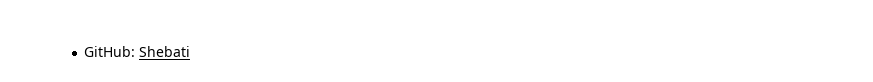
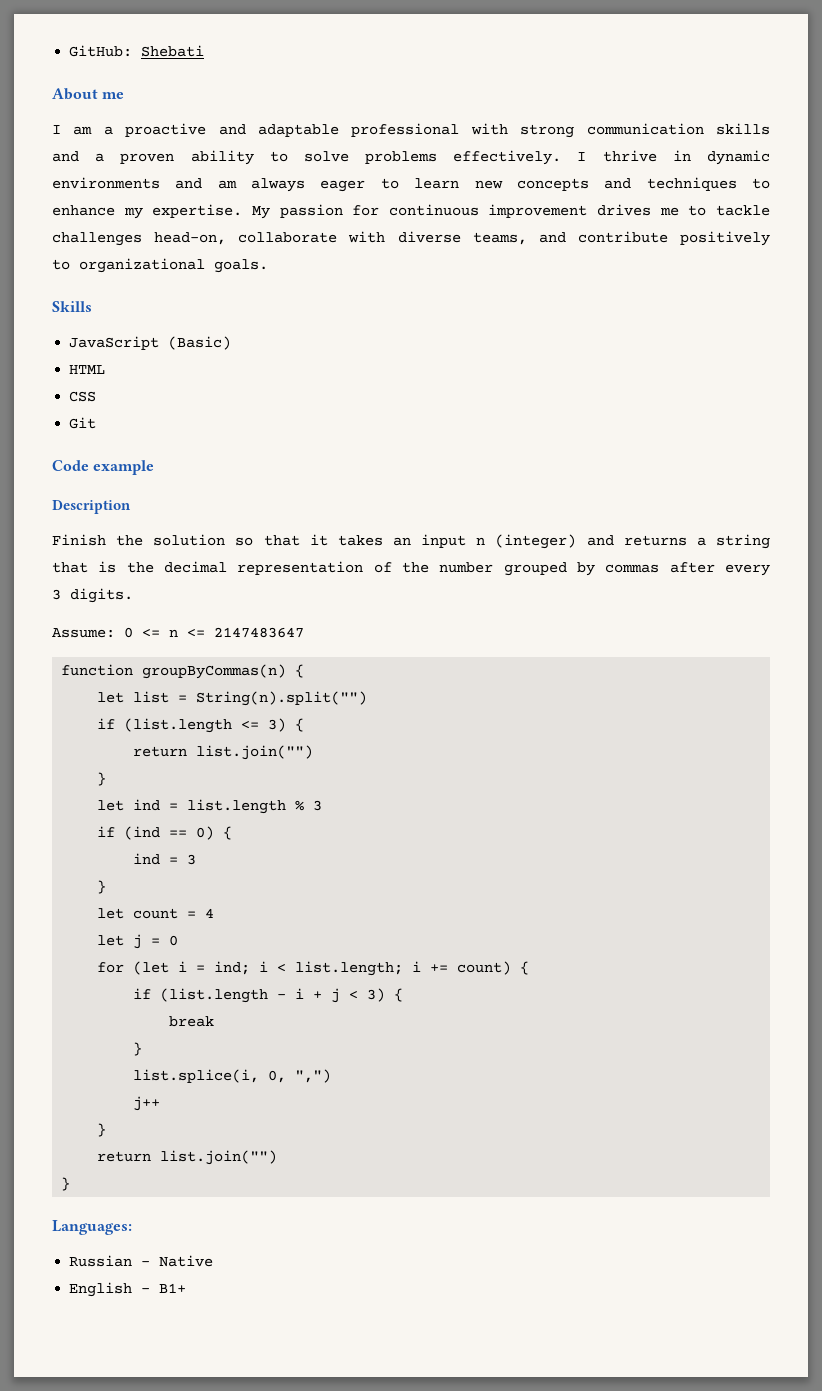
(191, 51) none -> [52,88,125,100] [52,123,770,138] [52,150,770,165] [52,177,771,192] [52,204,770,219] [52,231,770,246] [52,258,268,273] [52,301,92,312] [69,336,232,350] [69,365,106,374] [69,391,97,402] [69,417,97,429] [52,460,155,475] [52,500,131,514] [52,534,770,549] [52,561,771,576] [52,588,133,603] [52,627,304,638] [61,664,305,679] [97,691,368,706] [97,718,305,733] [133,745,314,760] [97,772,107,786] [97,799,323,814] [97,826,233,840] [133,853,197,865] [97,880,107,894] [97,908,215,919] [97,934,179,949] [97,961,530,976] [133,988,404,1003] [169,1016,215,1027] [133,1042,143,1056] [133,1069,332,1083] [133,1096,161,1111] [97,1123,107,1137] [97,1150,278,1165] [61,1177,71,1191] [52,1220,132,1235] [69,1255,214,1267] [69,1282,187,1297] // About me // I am a proactive and adaptable professional with strong communication skills and a proven ability to solve problems effectively. I thrive in dynamic environments and am always eager to learn new concepts and techniques to enhance my expertise. My passion for continuous improvement drives me to tackle challenges head-on, collaborate with diverse teams, and contribute positively to organizational goals. // Skills // JavaScript (Basic) // HTML // CSS // Git // Code example // Description // Finish the solution so that it takes an input n (integer) and returns a string that is the decimal representation of the number grouped by commas after every 3 digits. // Assume: 0 <= n <= 2147483647 // function groupByCommas(n) { // let list = String(n).split("") // if (list.length <= 3) { // return list.join("") // } // let ind = list.length % 3 // if (ind == 0) { // ind = 3 // } // let count = 4 // let j = 0 // for (let i = ind; i < list.length; i += count) { // if (list.length - i + j < 3) { // break // } // list.splice(i, 0, ",") // j++ // } // return list.join("") // } // Languages: // Russian - Native // English - B1+

